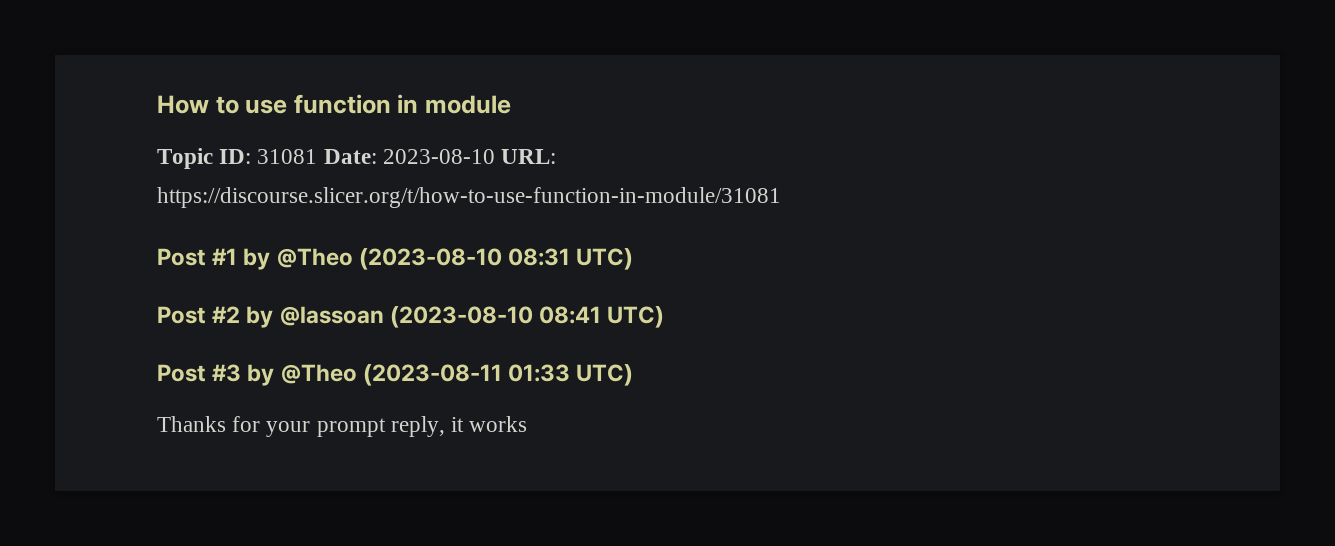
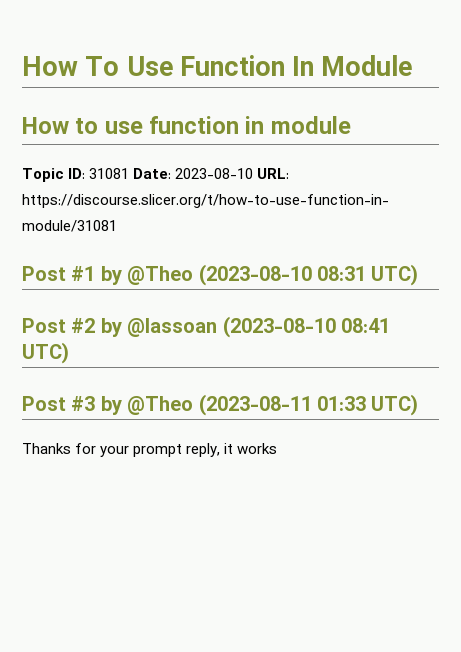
[157,95,209,114] How -> [22,55,413,76] [22,117,69,134] How To Use Function In Module // How

